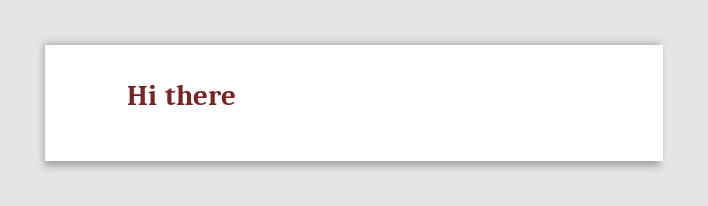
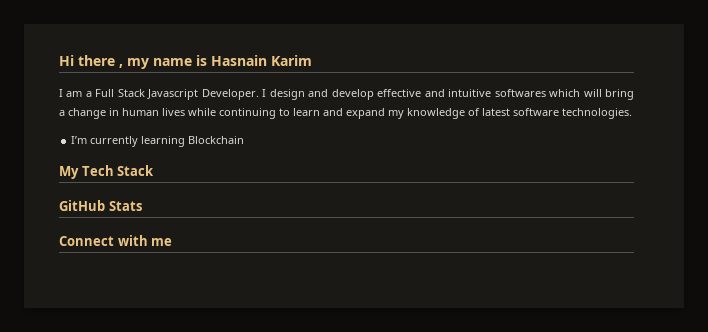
(236, 94) none -> [119,55,312,69] [59,89,635,100] [59,108,632,119] [71,136,245,147] [59,165,155,179] [59,200,142,211] [59,235,173,246] , my name is Hasnain Karim // I am a Full Stack Javascript Developer. I design and develop effective and intuitive softwares which will bring a change in human lives while continuing to learn and expand my knowledge of latest software technologies. // I’m currently learning Blockchain // My Tech Stack // GitHub Stats // Connect with me

